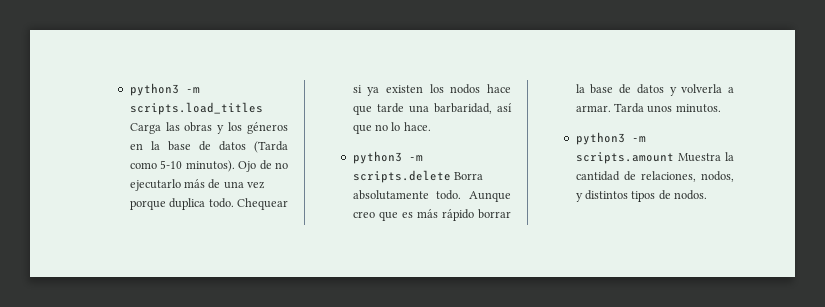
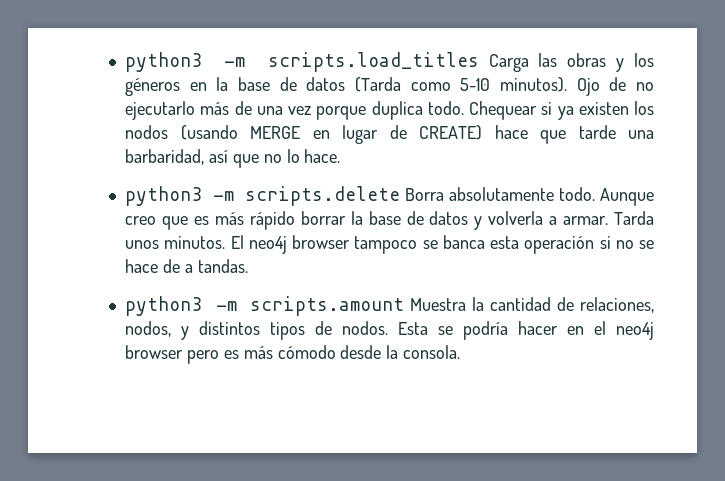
(481, 89) none -> [180,125,483,144] (usando MERGE en lugar de CREATE)
(721, 108) none -> [230,235,654,254] [125,259,248,273] El neo4j browser tampoco se banca esta operación si no se hace de a tandas.
(708, 195) none -> [398,321,654,340] [125,345,461,364] Esta se podría hacer en el neo4j browser pero es más cómodo desde la consola.

